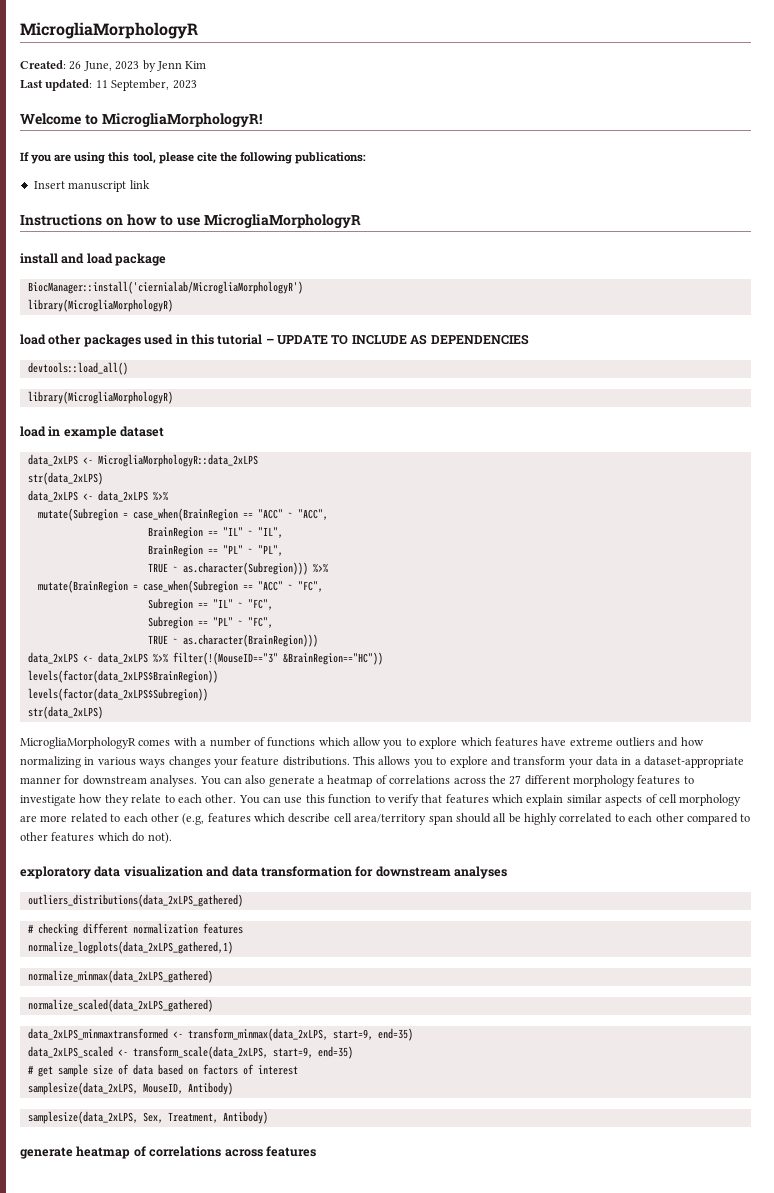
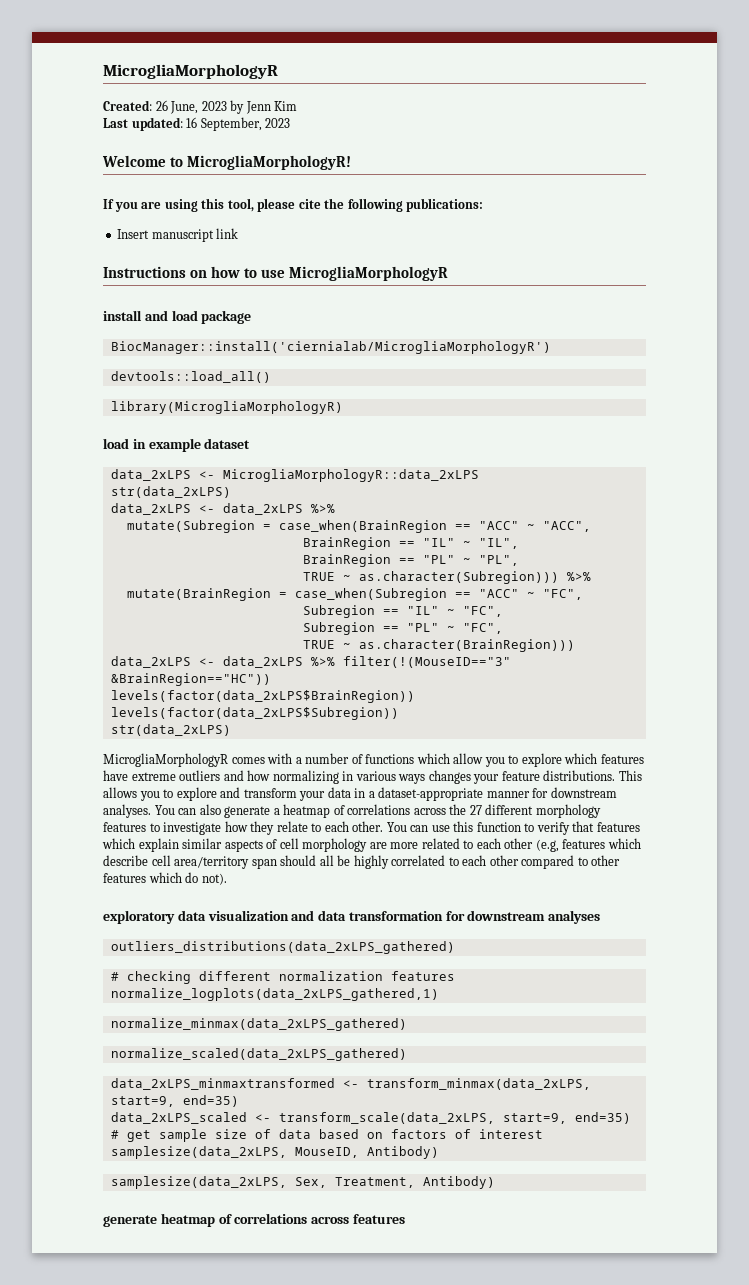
[95,80,108,88] 11 -> [186,117,198,128] 16
[27,299,173,312] [20,334,529,347] // library(MicrogliaMorphologyR) // load other packages used in this tutorial – UPDATE TO INCLUDE AS DEPENDENCIES -> (551, 347) none

